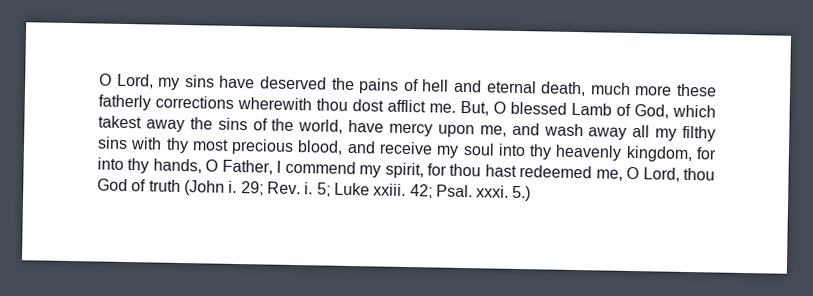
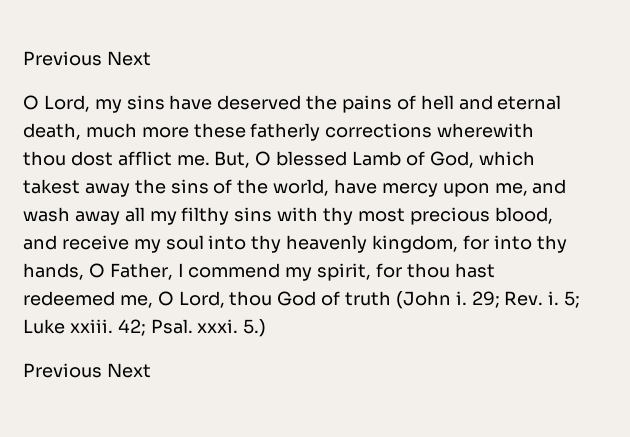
(99, 79) none -> [23,51,151,66] Previous Next //
(532, 193) none -> [23,363,151,378] // Previous Next

